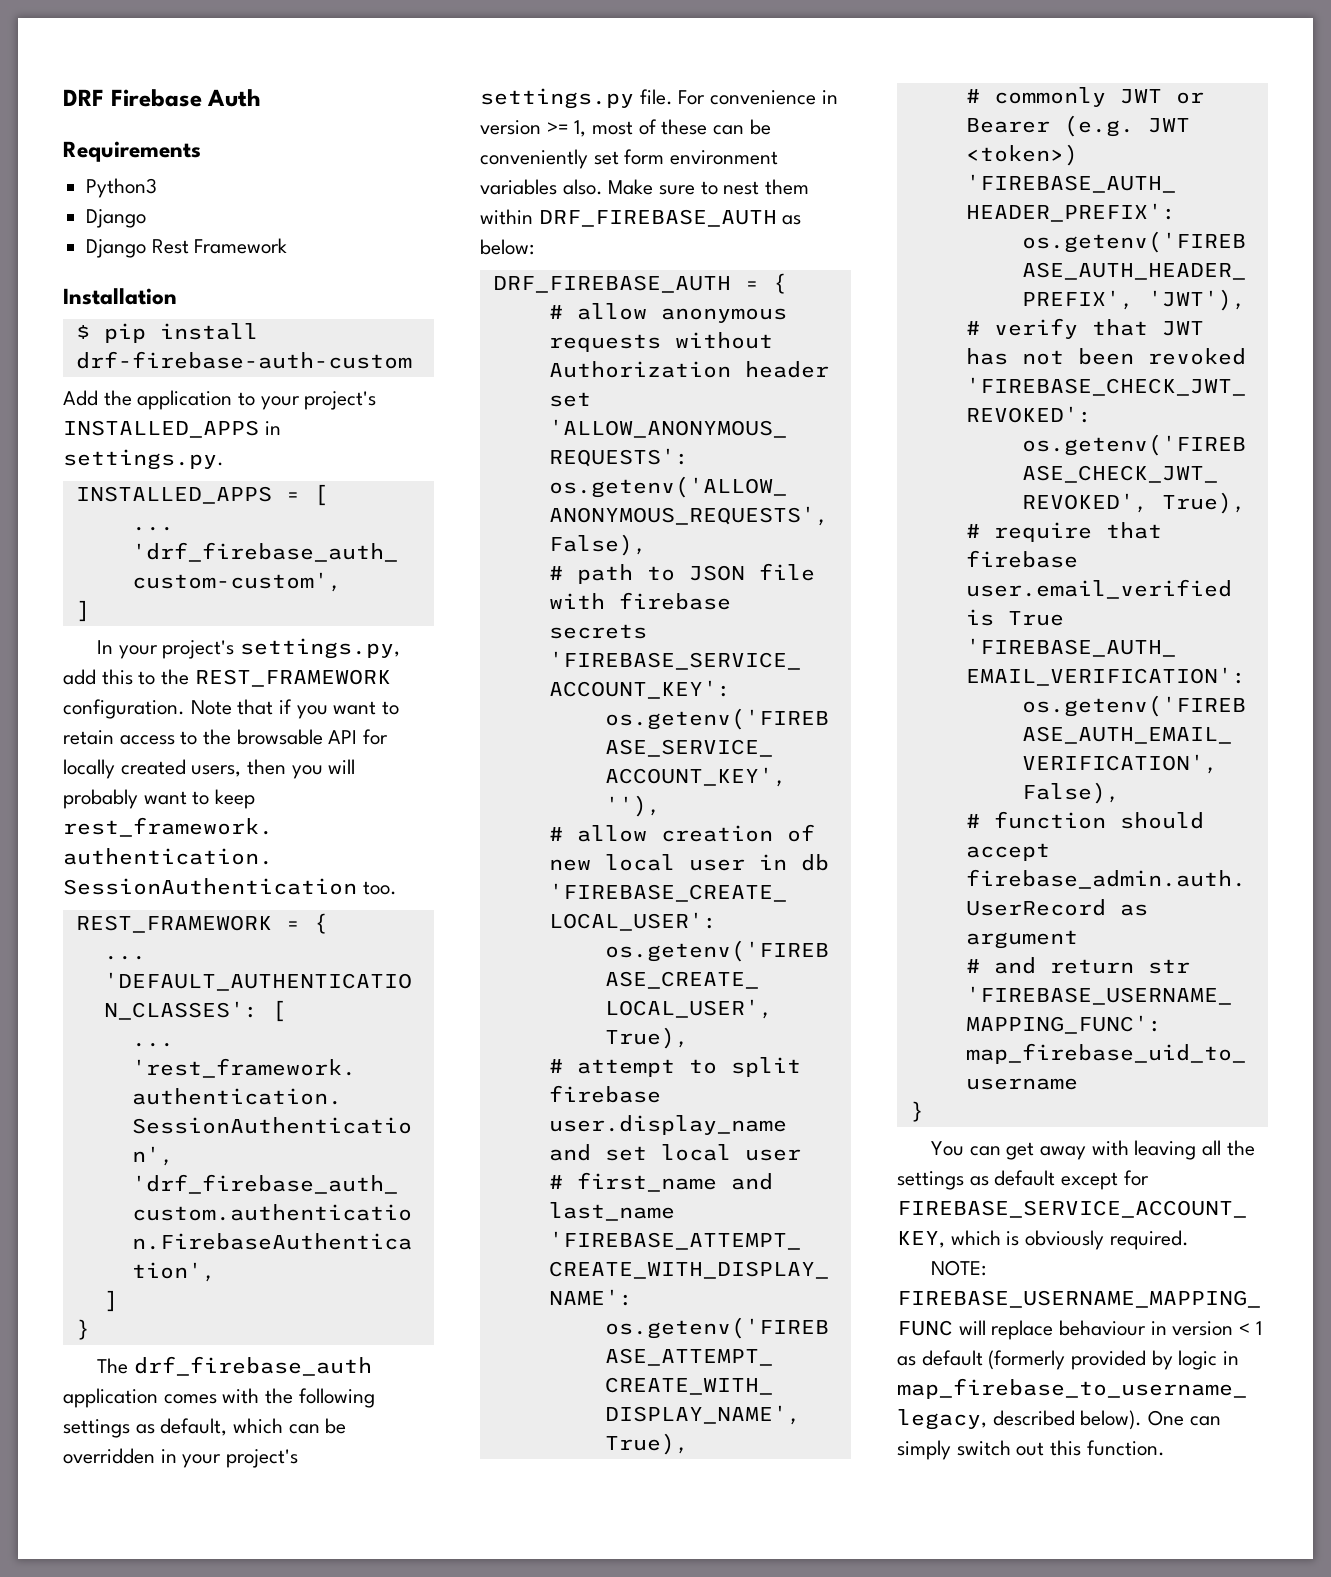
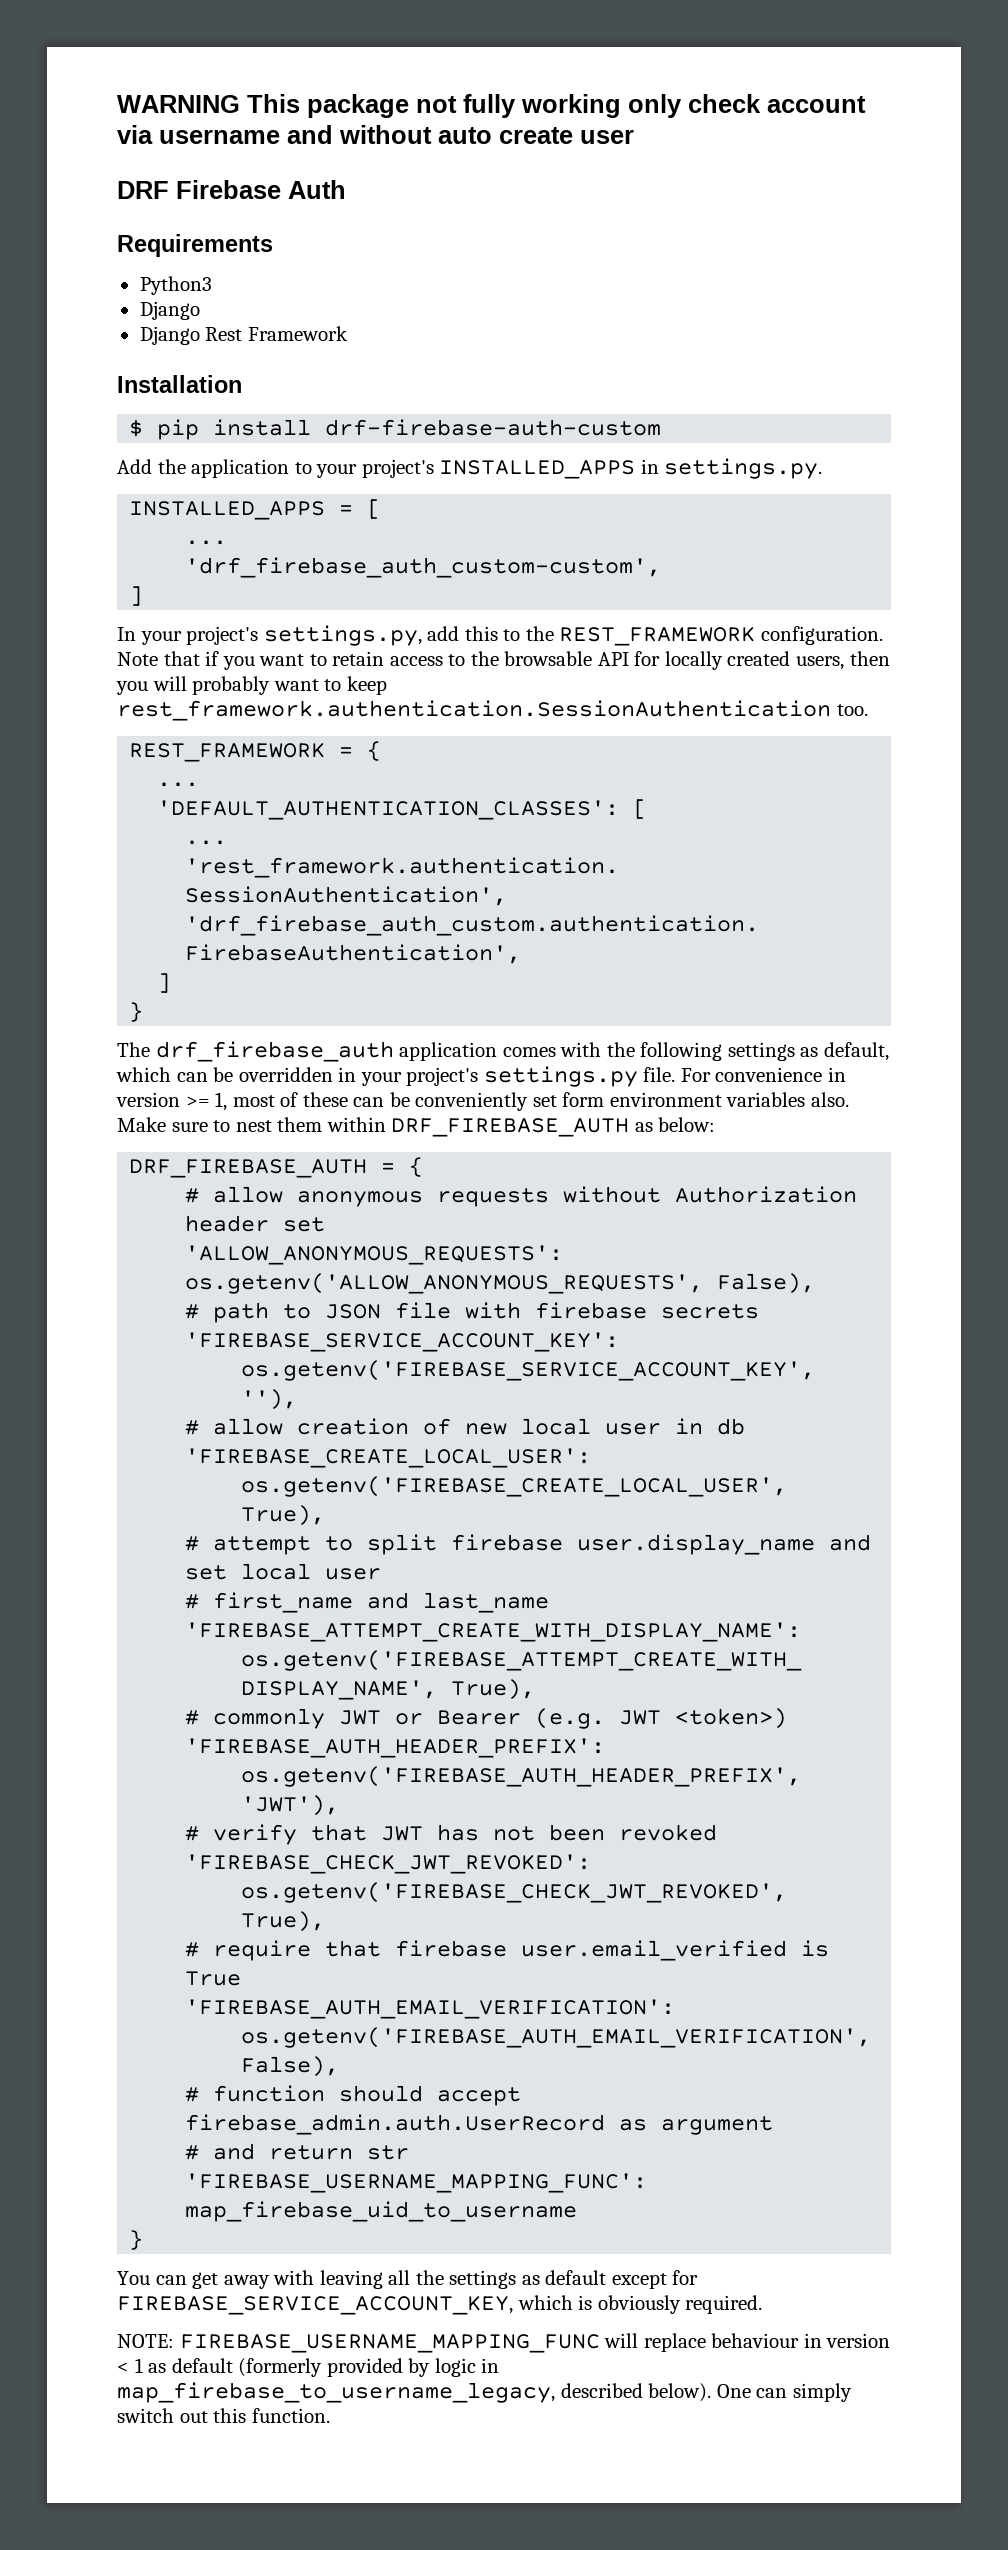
(63, 97) none -> [117,94,866,118] [117,125,634,144] WARNING This package not fully working only check account via username and without auto create user //

